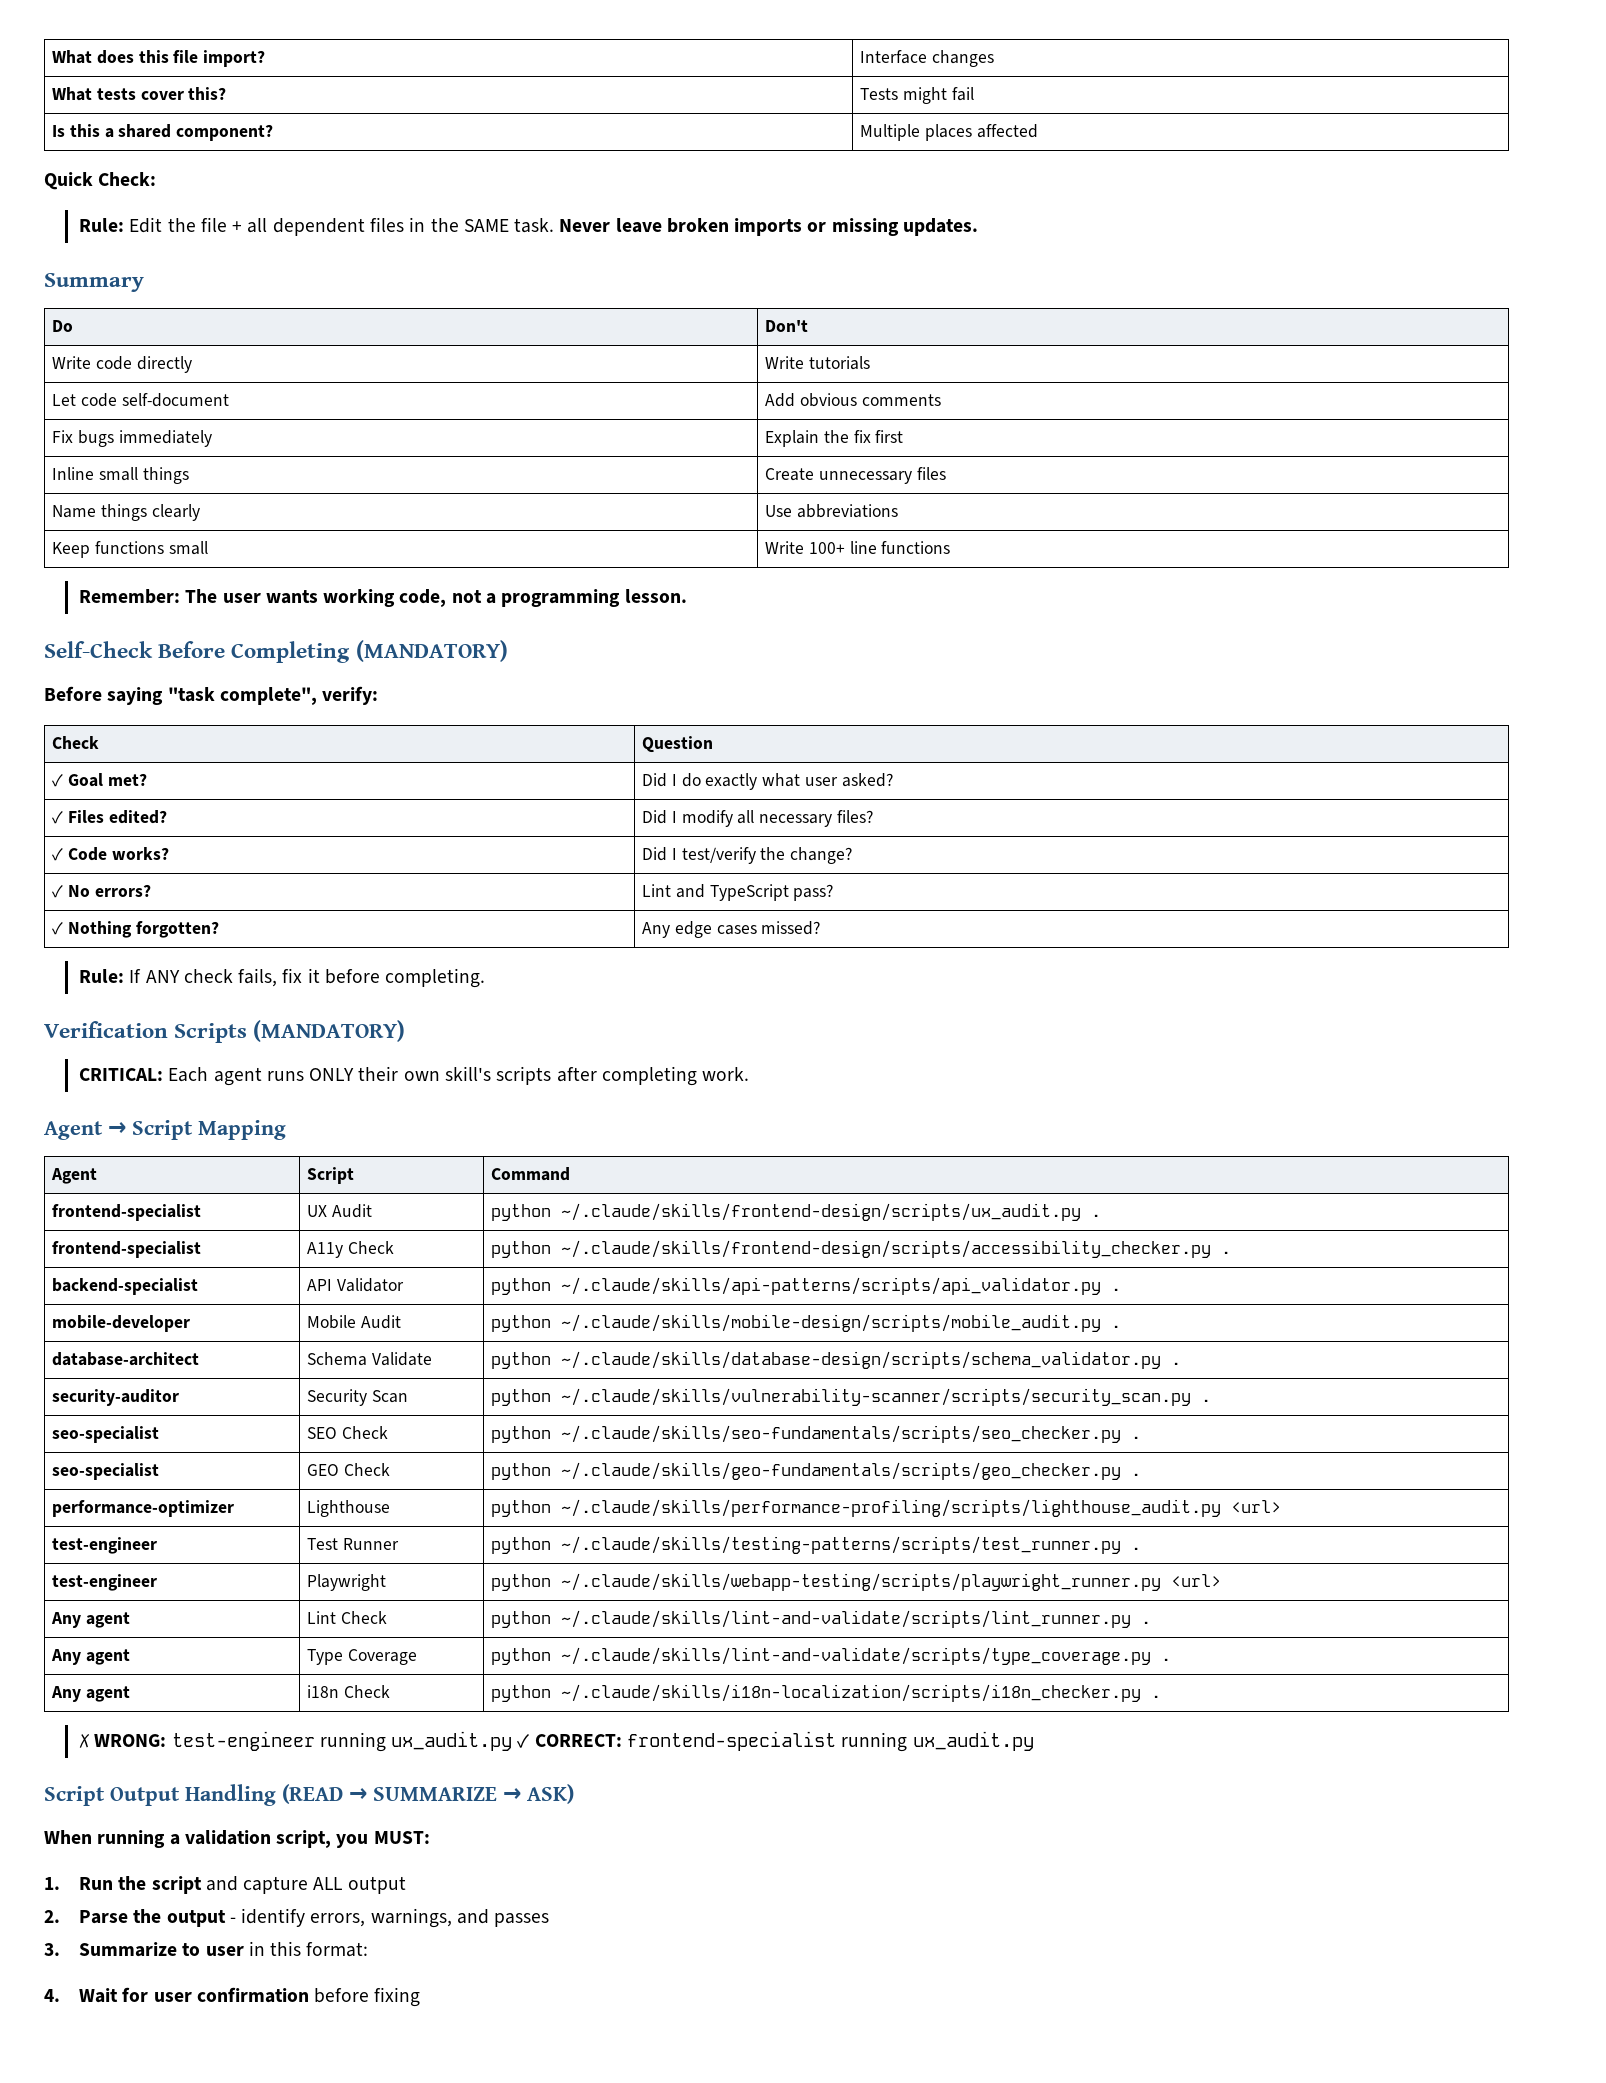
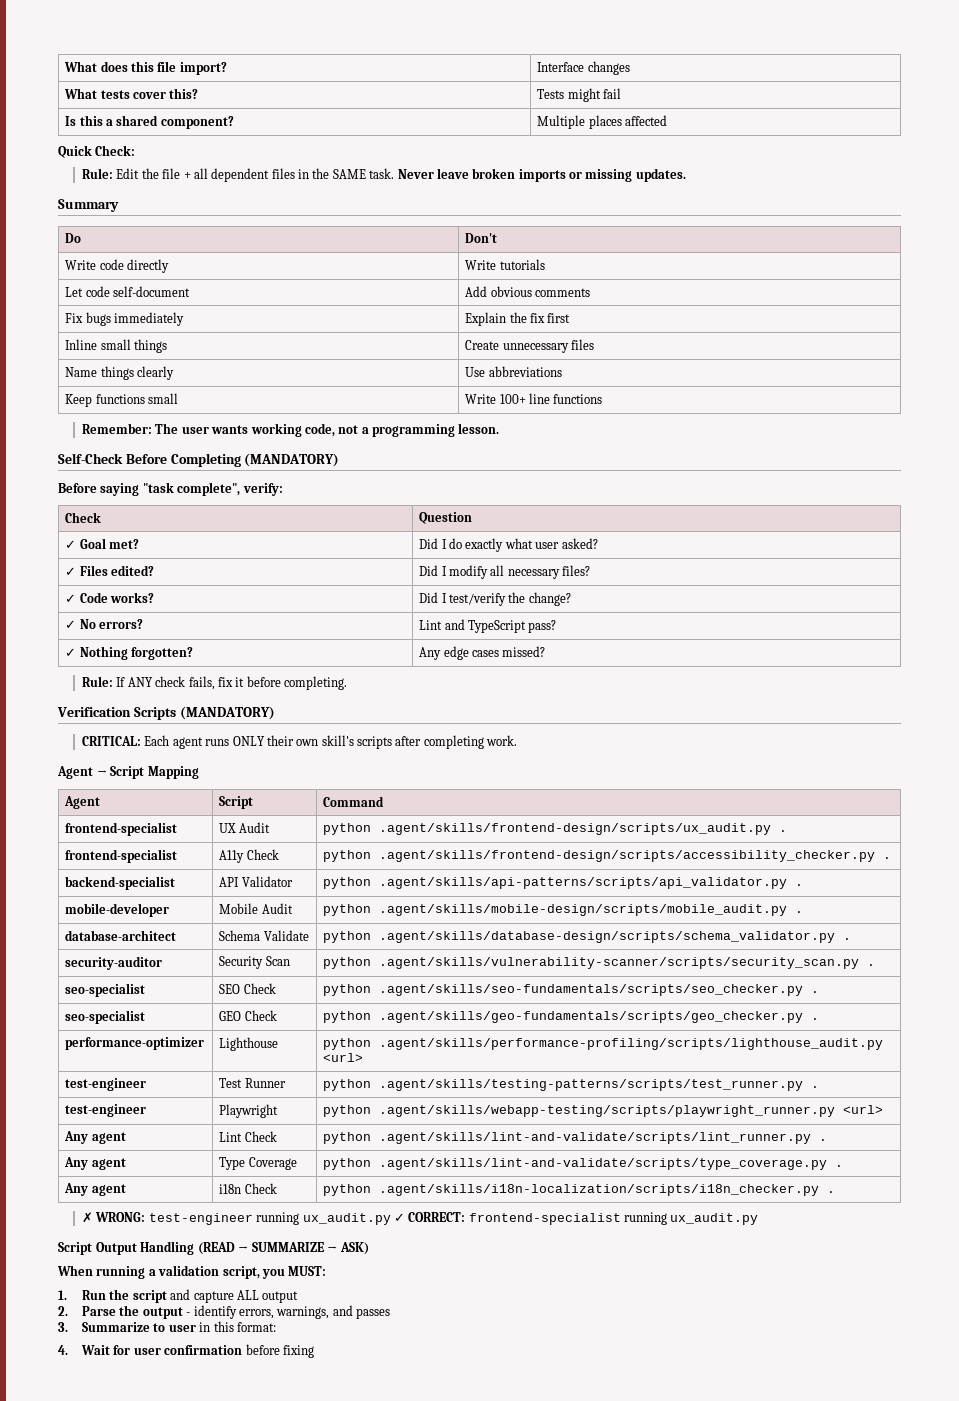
[561,1203,1082,1221] ~/.claude/skills/frontend-design/scripts/ux_audit.py -> [379,823,772,835] .agent/skills/frontend-design/scripts/ux_audit.py
[561,1240,1212,1258] ~/.claude/skills/frontend-design/scripts/accessibility_checker.py -> [379,850,876,862] .agent/skills/frontend-design/scripts/accessibility_checker.py
[561,1277,1102,1295] ~/.claude/skills/api-patterns/scripts/api_validator.py -> [379,877,788,889] .agent/skills/api-patterns/scripts/api_validator.py
[561,1314,1102,1332] ~/.claude/skills/mobile-design/scripts/mobile_audit.py -> [379,904,788,916] .agent/skills/mobile-design/scripts/mobile_audit.py
[561,1351,1162,1369] ~/.claude/skills/database-design/scripts/schema_validator.py -> [379,931,836,943] .agent/skills/database-design/scripts/schema_validator.py
[561,1388,1192,1406] ~/.claude/skills/vulnerability-scanner/scripts/security_scan.py -> [379,957,860,969] .agent/skills/vulnerability-scanner/scripts/security_scan.py
[561,1425,1122,1443] ~/.claude/skills/seo-fundamentals/scripts/seo_checker.py -> [379,984,804,996] .agent/skills/seo-fundamentals/scripts/seo_checker.py
[561,1462,1122,1480] ~/.claude/skills/geo-fundamentals/scripts/geo_checker.py -> [379,1011,804,1023] .agent/skills/geo-fundamentals/scripts/geo_checker.py
[561,1499,1222,1517] ~/.claude/skills/performance-profiling/scripts/lighthouse_audit.py -> [379,1038,884,1050] .agent/skills/performance-profiling/scripts/lighthouse_audit.py
[561,1536,1122,1554] ~/.claude/skills/testing-patterns/scripts/test_runner.py -> [379,1079,804,1091] .agent/skills/testing-patterns/scripts/test_runner.py
[561,1573,1162,1591] ~/.claude/skills/webapp-testing/scripts/playwright_runner.py -> [379,1105,836,1117] .agent/skills/webapp-testing/scripts/playwright_runner.py
[561,1610,1132,1628] ~/.claude/skills/lint-and-validate/scripts/lint_runner.py -> [379,1132,812,1144] .agent/skills/lint-and-validate/scripts/lint_runner.py
[561,1647,1152,1665] ~/.claude/skills/lint-and-validate/scripts/type_coverage.py -> [379,1158,828,1170] .agent/skills/lint-and-validate/scripts/type_coverage.py
[561,1684,1142,1702] ~/.claude/skills/i18n-localization/scripts/i18n_checker.py -> [379,1184,820,1196] .agent/skills/i18n-localization/scripts/i18n_checker.py

